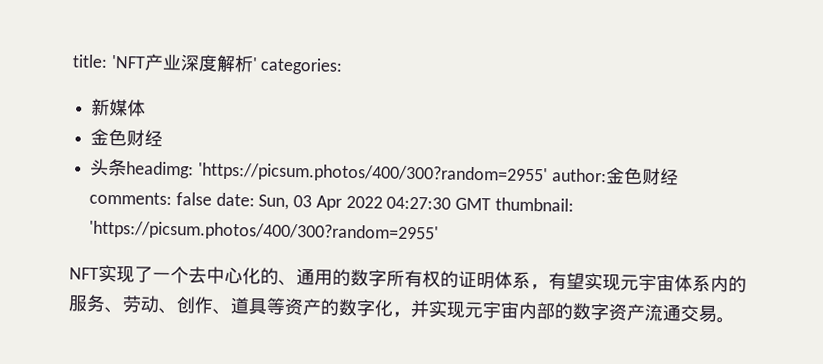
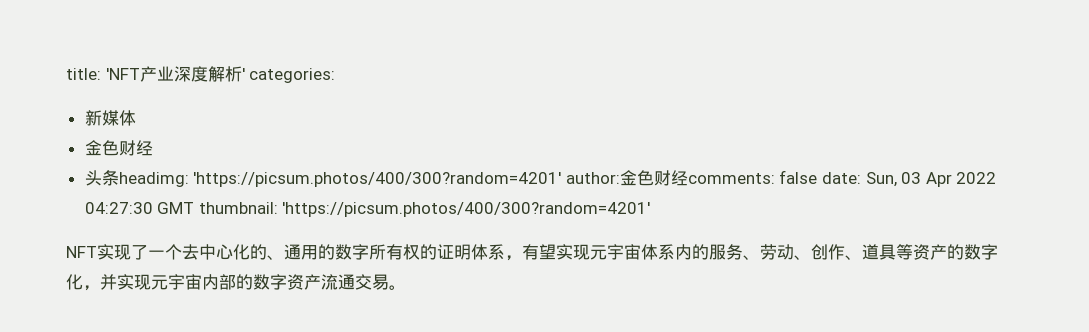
[197,162,548,185] 'https://picsum.photos/400/300?random=2955' -> [193,172,562,187] 'https://picsum.photos/400/300?random=4201'
[89,220,440,243] 'https://picsum.photos/400/300?random=2955' -> [282,202,651,217] 'https://picsum.photos/400/300?random=4201'

